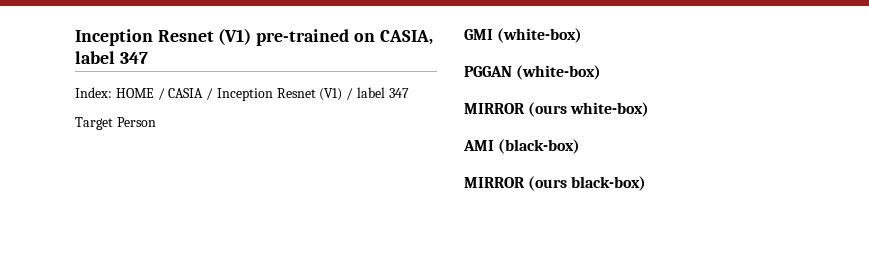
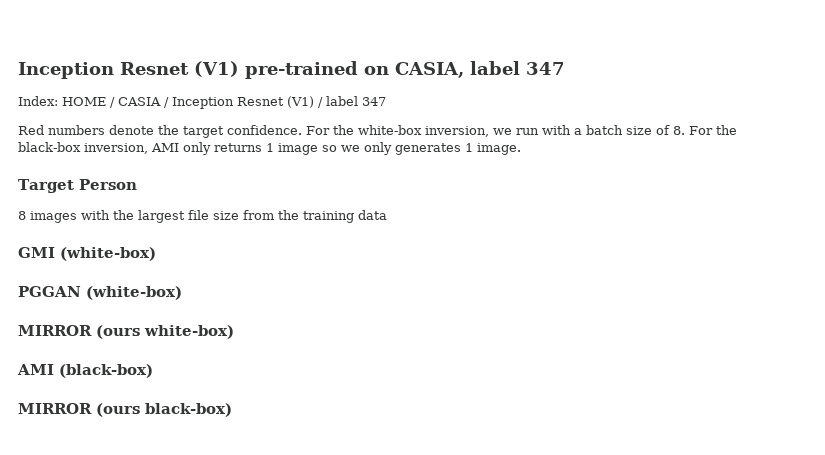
[75,117,156,130] Target Person -> [18,125,737,138] [18,142,521,155] [18,179,137,193] [18,210,387,223] Red numbers denote the target confidence. For the white-box inversion, we run with a batch size of 8. For the black-box inversion, AMI only returns 1 image so we only generates 1 image. // Target Person // 8 images with the largest file size from the training data

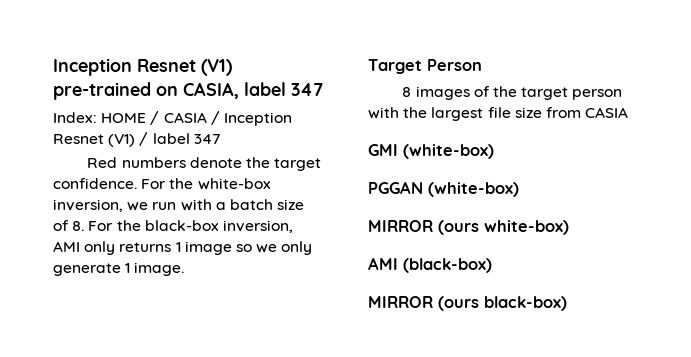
[395,143,461,155] generates -> [53,263,121,276] generate
(77, 217) none -> [473,86,623,100] of the target person
[278,210,387,223] the training data -> [585,107,629,118] CASIA

